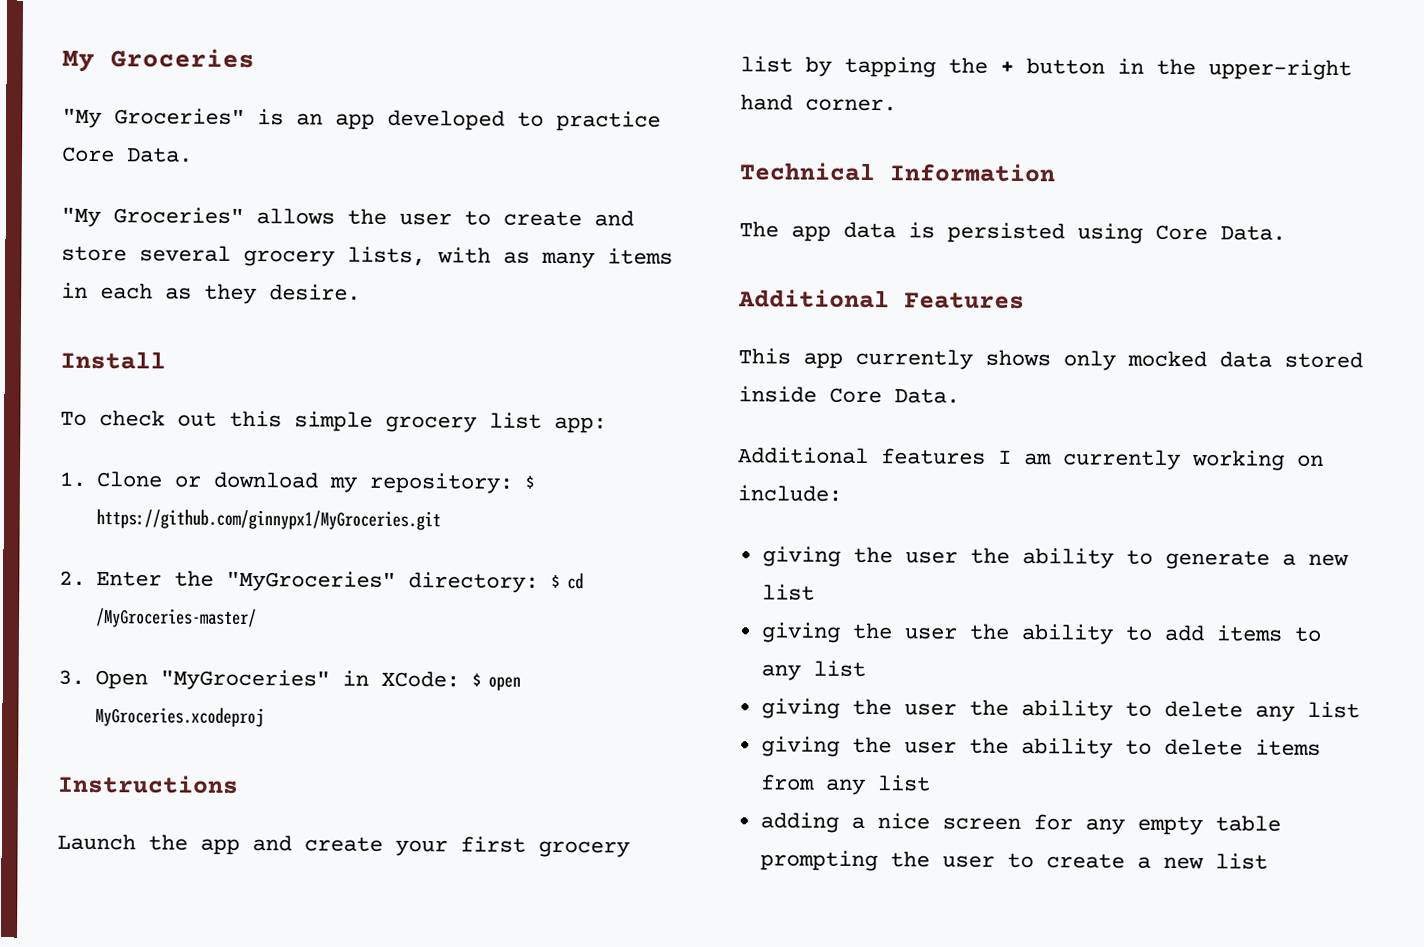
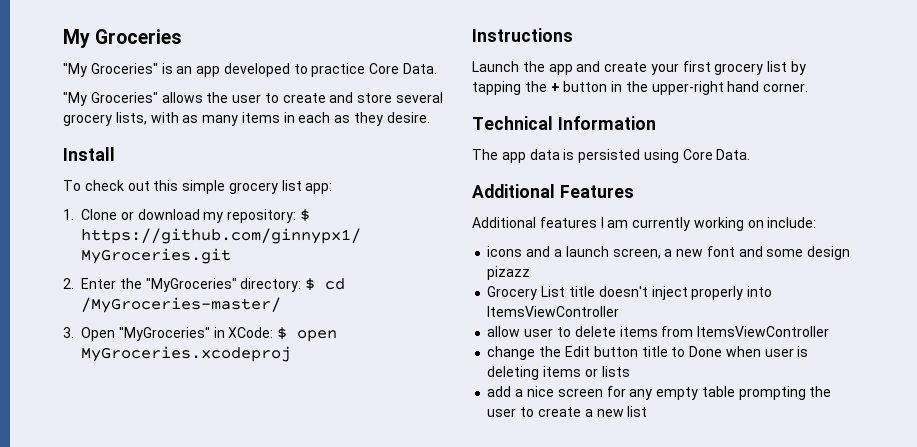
[738,348,1363,371] [738,386,960,404] // This app currently shows only mocked data stored inside Core Data. -> (634, 191) none
[761,546,1349,570] [761,584,815,601] [760,622,1322,645] [760,660,866,681] [760,698,1360,722] [760,736,1321,759] [759,774,931,795] [759,812,839,833] giving the user the ability to generate a new list // giving the user the ability to add items to any list // giving the user the ability to delete any list // giving the user the ability to delete items from any list // adding -> [487,246,851,260] [487,266,531,280] [487,286,773,300] [487,306,620,317] [487,326,830,337] [487,346,809,360] [487,366,630,380] [487,386,512,397] icons and a launch screen, a new font and some design pizazz // Grocery List title doesn't inject properly into ItemsViewController // allow user to delete items from ItemsViewController // change the Edit button title to Done when user is deleting items or lists // add

